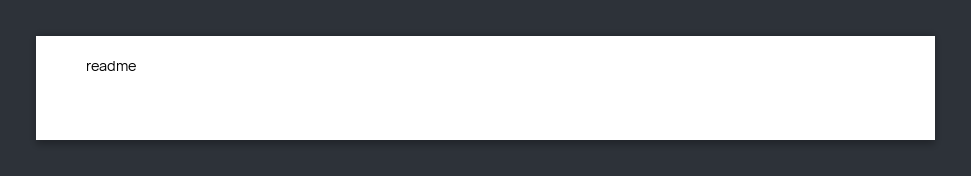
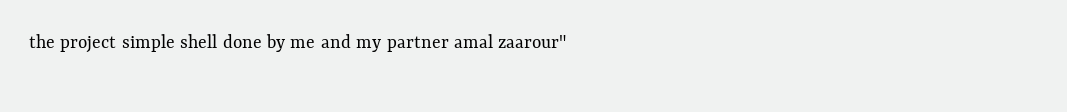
[86,61,136,71] readme -> [29,34,567,53] the project simple shell done by me and my partner amal zaarour"

